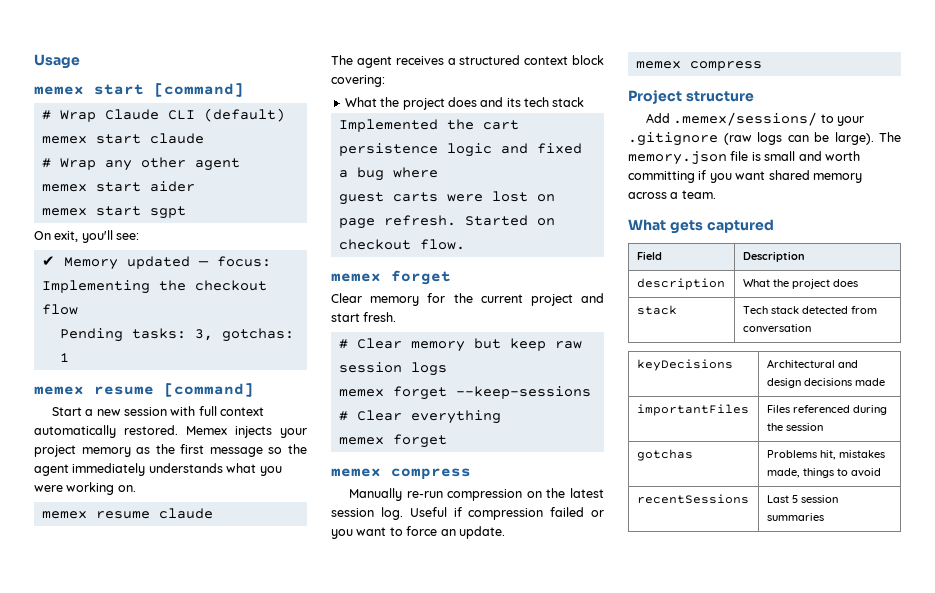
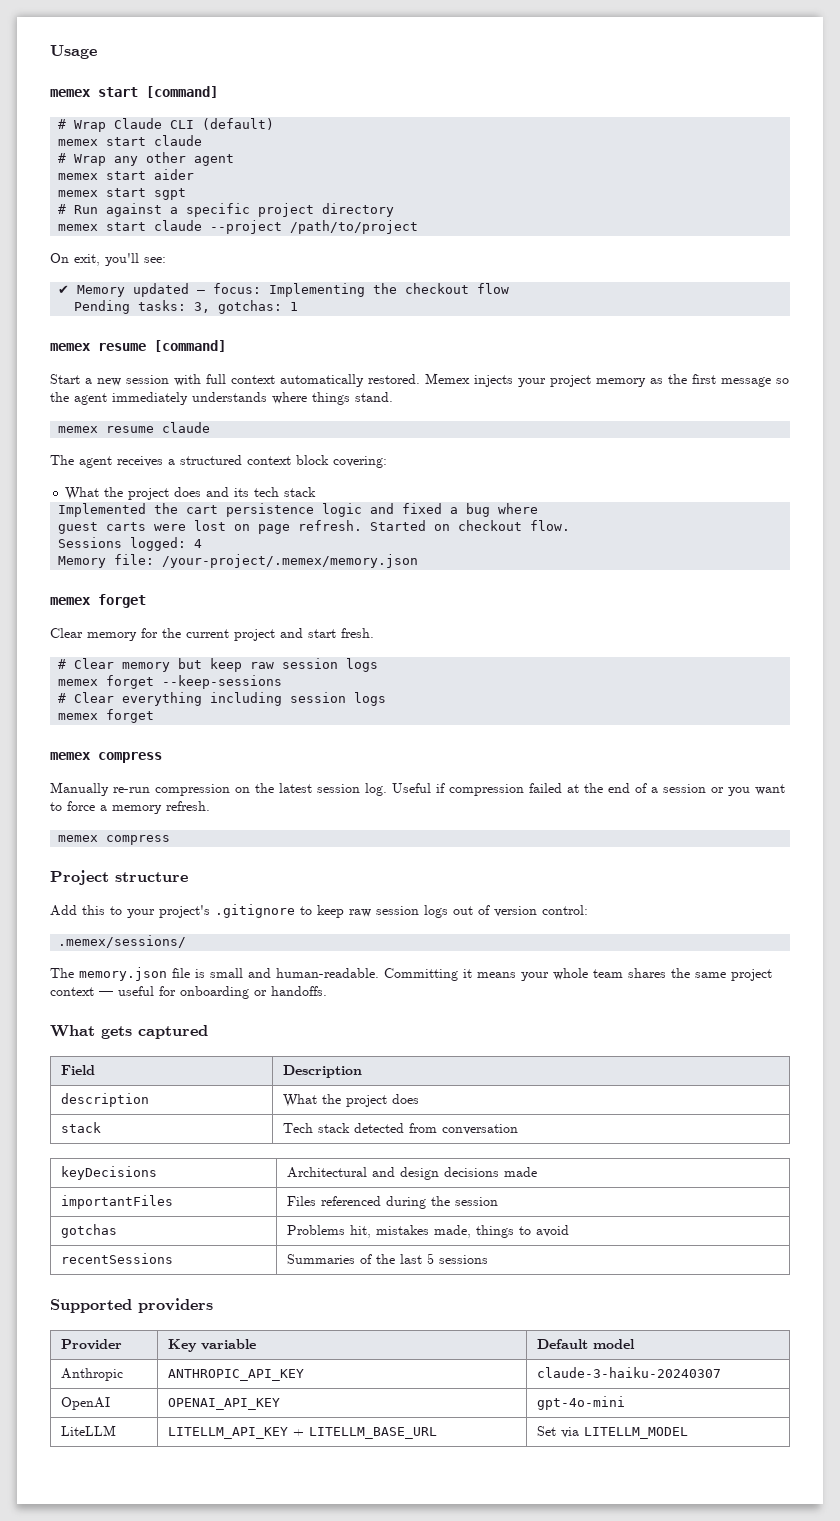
(186, 212) none -> [58,203,395,217] [58,220,419,234] // # Run against a specific project directory // memex start claude --project /path/to/project
[226,463,282,476] [34,482,136,495] what you were working on. -> [272,392,393,405] where things stand.
(465, 244) none -> [58,537,203,551] [58,554,419,568] // Sessions logged: 4 // Memory file: /your-project/.memex/memory.json
(501, 417) none -> [210,692,387,706] including session logs
(585, 512) none -> [567,783,706,793] at the end of a session
[440,526,505,539] an update. -> [100,801,210,814] a memory refresh.
[673,112,818,126] .memex/sessions/ -> [82,905,105,915] this
[628,132,874,146] .gitignore (raw logs can be large). -> [159,904,588,918] [58,935,187,948] project's .gitignore to keep raw session logs out of version control: // .memex/sessions/ //
[824,151,860,161] [628,170,862,183] [628,190,716,199] worth committing if you want shared memory across a team. -> [276,968,772,981] [50,986,327,999] human-readable. Committing it means your whole team shares the same project context — useful for onboarding or handoffs.
[766,495,838,503] [766,513,824,521] Last 5 session summaries -> [286,1253,488,1264] [50,1298,213,1313] [60,1339,122,1350] [167,1339,256,1352] [536,1339,635,1349] [60,1368,123,1381] [167,1369,304,1381] [536,1367,721,1378] [60,1397,110,1410] [167,1398,280,1410] [536,1396,625,1410] [60,1425,116,1436] [167,1427,437,1439] [536,1426,688,1439] Summaries of the last 5 sessions // Supported providers // Provider | Key variable | Default model // Anthropic | ANTHROPIC_API_KEY | claude-3-haiku-20240307 // OpenAI | OPENAI_API_KEY | gpt-4o-mini // LiteLLM | LITELLM_API_KEY + LITELLM_BASE_URL | Set via LITELLM_MODEL

